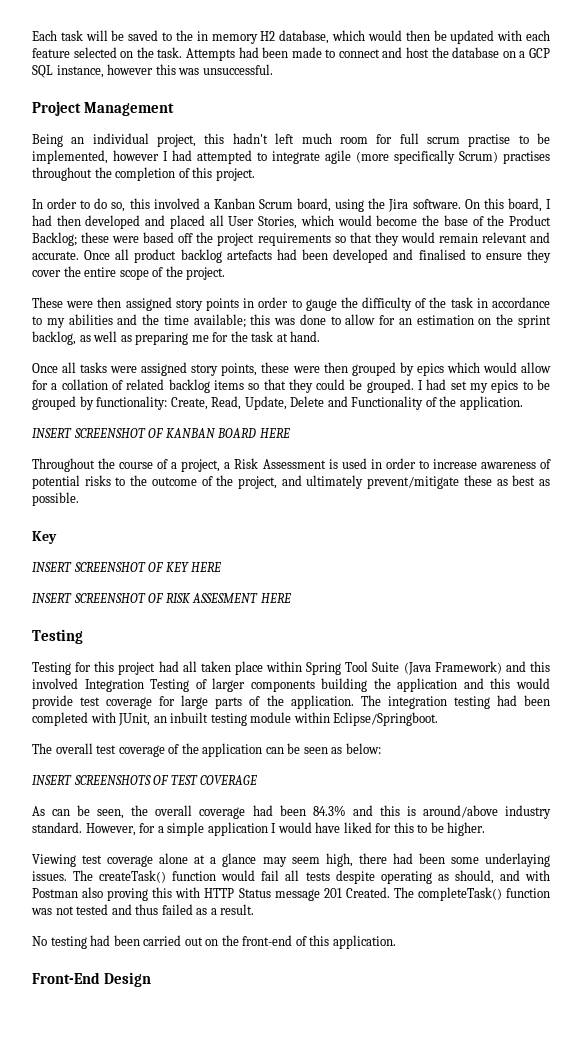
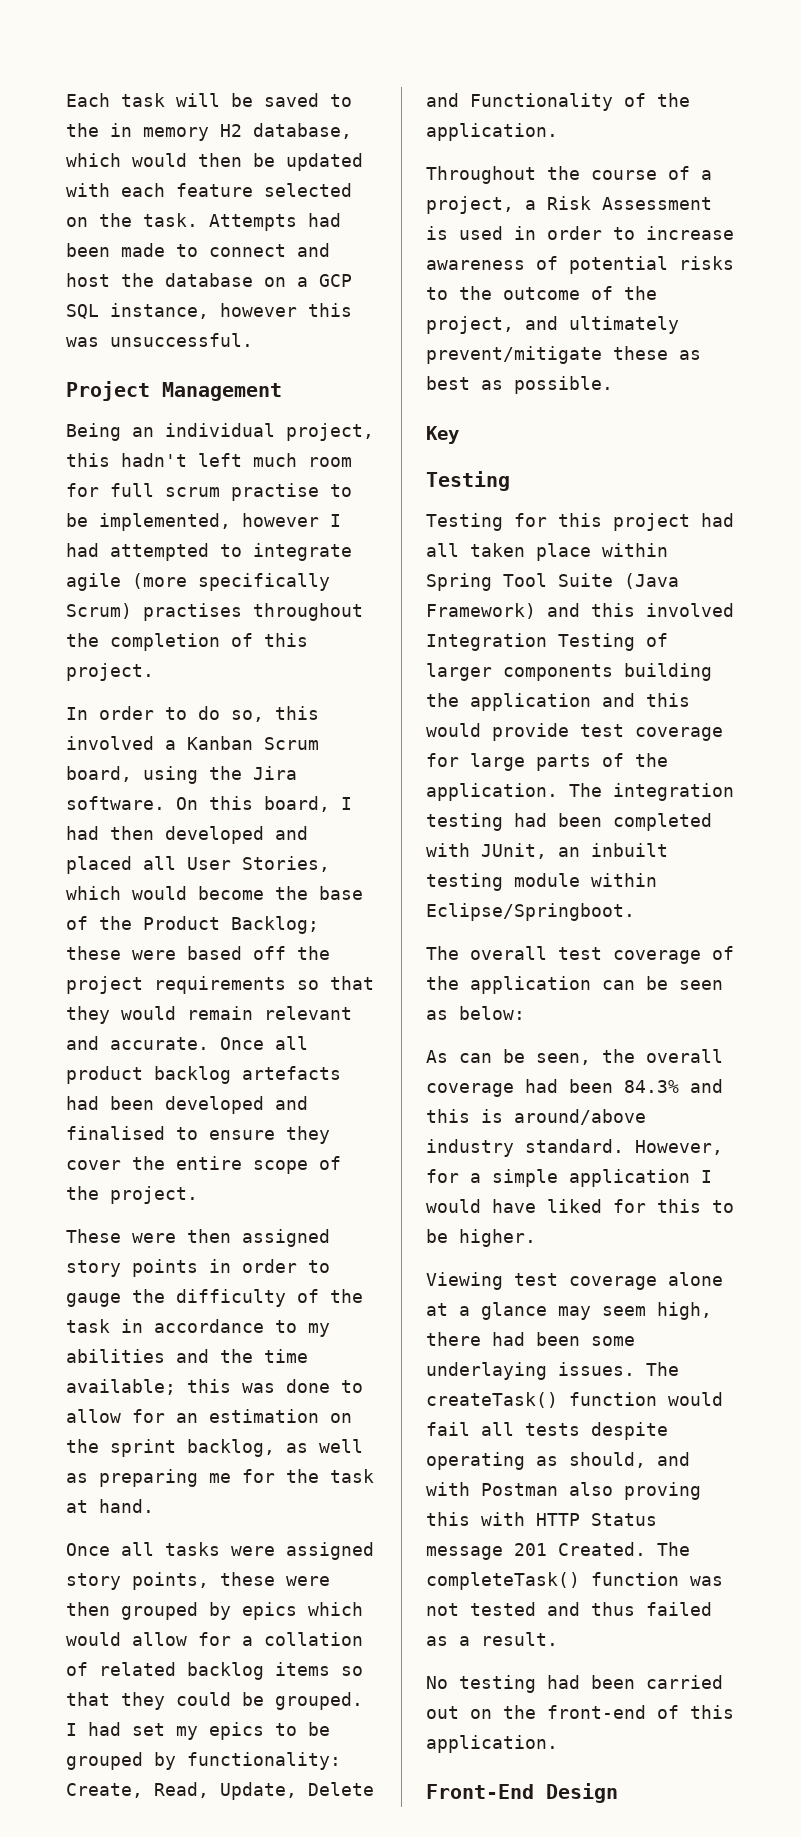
[32,428,290,438] // INSERT SCREENSHOT OF KANBAN BOARD HERE -> (558, 132) none
[32,562,222,572] [32,593,291,603] // INSERT SCREENSHOT OF KEY HERE // INSERT SCREENSHOT OF RISK ASSESMENT HERE -> (459, 435) none
[32,775,258,785] // INSERT SCREENSHOTS OF TEST COVERAGE -> (525, 1013) none

